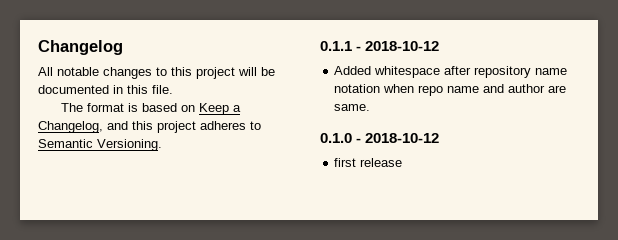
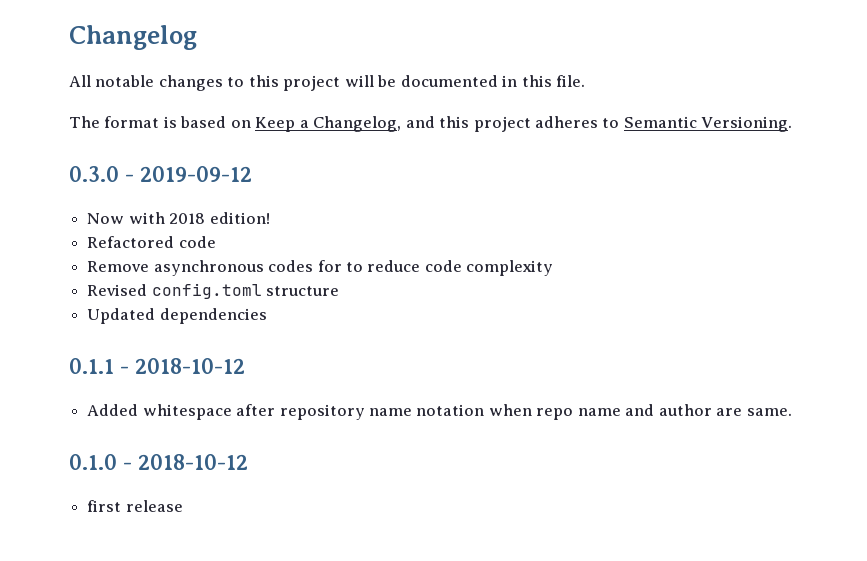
(162, 145) none -> [69,166,252,182] [87,212,270,224] [87,236,216,248] [87,260,554,276] [87,283,340,299] [87,308,267,324] // 0.3.0 - 2019-09-12 // Now with 2018 edition! // Refactored code // Remove asynchronous codes for to reduce code complexity // Revised config.toml structure // Updated dependencies

